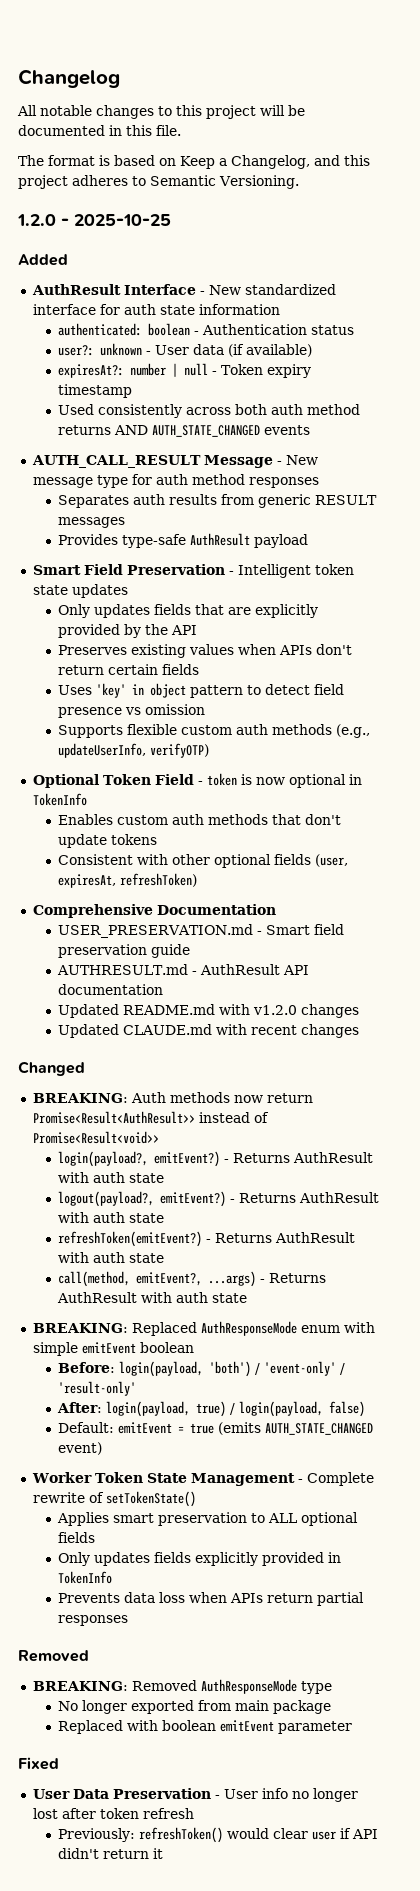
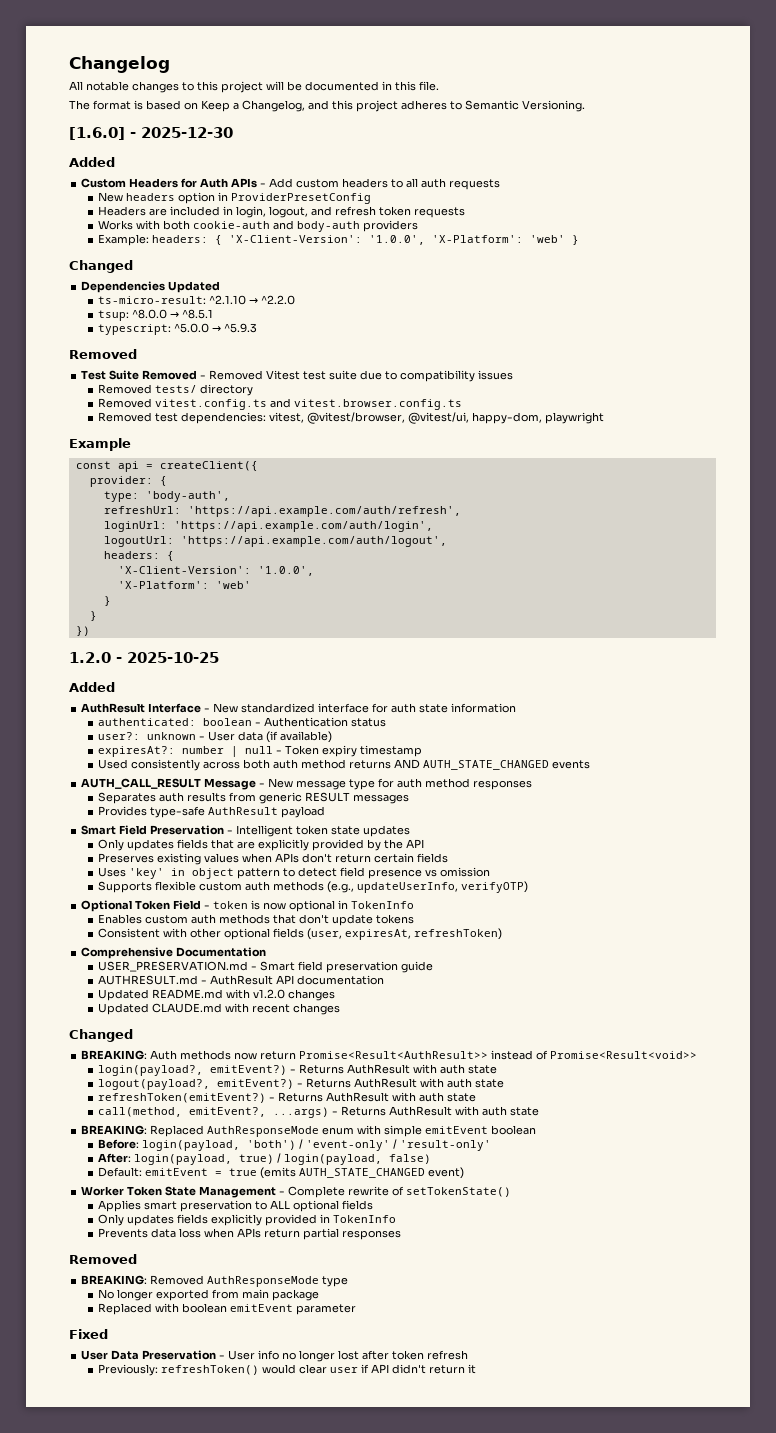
(299, 182) none -> [69,127,233,140] [69,157,115,167] [81,178,501,190] [97,192,371,204] [97,206,465,218] [97,220,418,232] [97,234,579,246] [69,260,133,273] [81,281,221,293] [97,295,295,305] [97,309,213,321] [97,323,257,335] [69,349,137,359] [81,370,514,382] [97,384,253,396] [97,398,462,410] [97,412,604,424] [69,438,131,451] [75,461,258,472] [89,476,167,487] [103,491,230,502] [103,506,461,517] [103,521,433,532] [103,536,447,547] [103,551,174,561] [117,566,314,576] [117,581,251,589] [103,596,111,606] [89,611,97,621] [75,626,90,636] // [1.6.0] - 2025-12-30 // Added // Custom Headers for Auth APIs - Add custom headers to all auth requests // New headers option in ProviderPresetConfig // Headers are included in login, logout, and refresh token requests // Works with both cookie-auth and body-auth providers // Example: headers: { 'X-Client-Version': '1.0.0', 'X-Platform': 'web' } // Changed // Dependencies Updated // ts-micro-result: ^2.1.10 → ^2.2.0 // tsup: ^8.0.0 → ^8.5.1 // typescript: ^5.0.0 → ^5.9.3 // Removed // Test Suite Removed - Removed Vitest test suite due to compatibility issues // Removed tests/ directory // Removed vitest.config.ts and vitest.browser.config.ts // Removed test dependencies: vitest, @vitest/browser, @vitest/ui, happy-dom, playwright // Example // const api = createClient({ // provider: { // type: 'body-auth', // refreshUrl: 'https://api.example.com/auth/refresh', // loginUrl: 'https://api.example.com/auth/login', // logoutUrl: 'https://api.example.com/auth/logout', // headers: { // 'X-Client-Version': '1.0.0', // 'X-Platform': 'web' // } // } // })

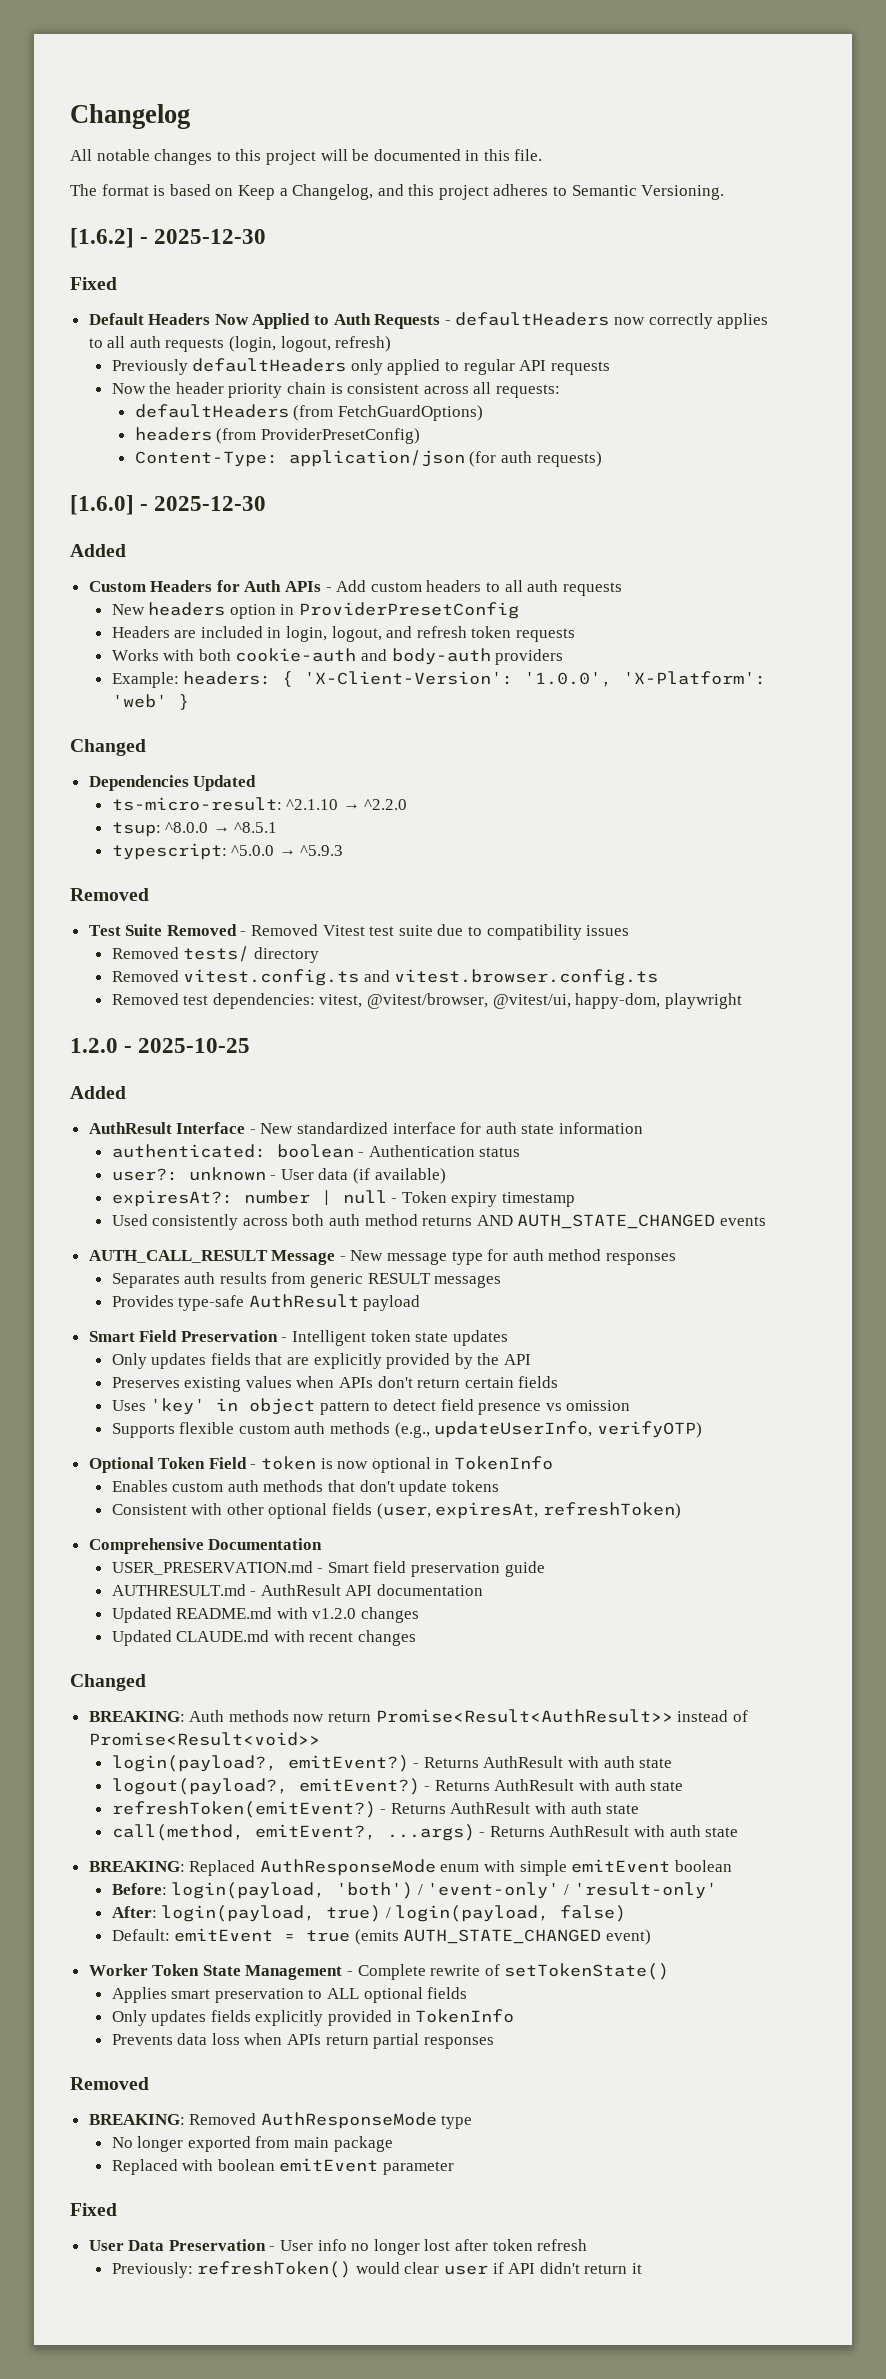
(585, 106) none -> [70,228,267,248] [70,277,117,290] [88,312,769,329] [88,336,392,352] [111,358,610,375] [111,382,561,398] [134,404,483,421] [134,427,420,444] [134,450,602,467] // [1.6.2] - 2025-12-30 // Fixed // Default Headers Now Applied to Auth Requests - defaultHeaders now correctly applies to all auth requests (login, logout, refresh) // Previously defaultHeaders only applied to regular API requests // Now the header priority chain is consistent across all requests: // defaultHeaders (from FetchGuardOptions) // headers (from ProviderPresetConfig) // Content-Type: application/json (for auth requests)
[69,438,131,451] [75,461,258,472] [89,476,167,487] [103,491,230,502] [103,506,461,517] [103,521,433,532] [103,536,447,547] [103,551,174,561] [117,566,314,576] [117,581,251,589] [103,596,111,606] [89,611,97,621] [75,626,90,636] // Example // const api = createClient({ // provider: { // type: 'body-auth', // refreshUrl: 'https://api.example.com/auth/refresh', // loginUrl: 'https://api.example.com/auth/login', // logoutUrl: 'https://api.example.com/auth/logout', // headers: { // 'X-Client-Version': '1.0.0', // 'X-Platform': 'web' // } // } // }) -> (742, 1001) none

